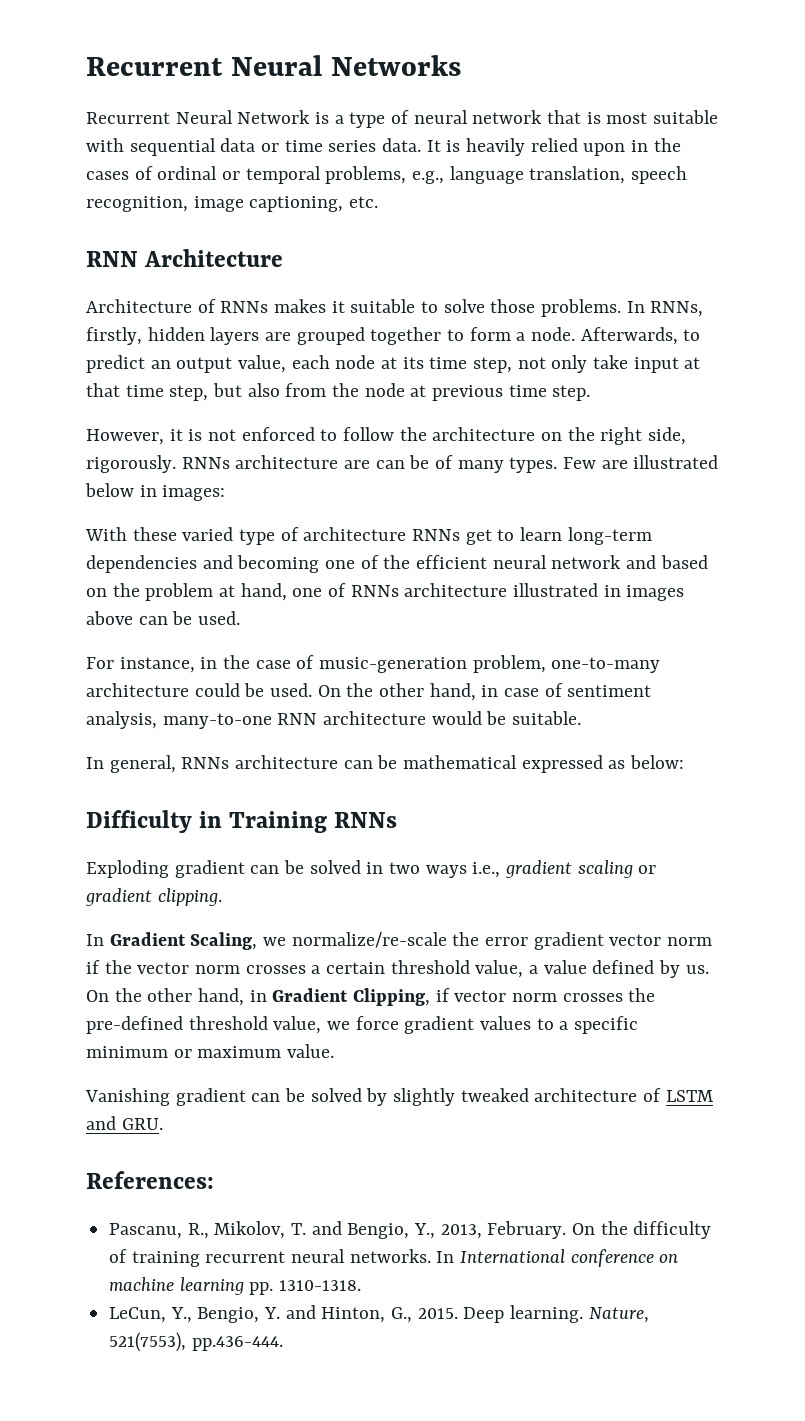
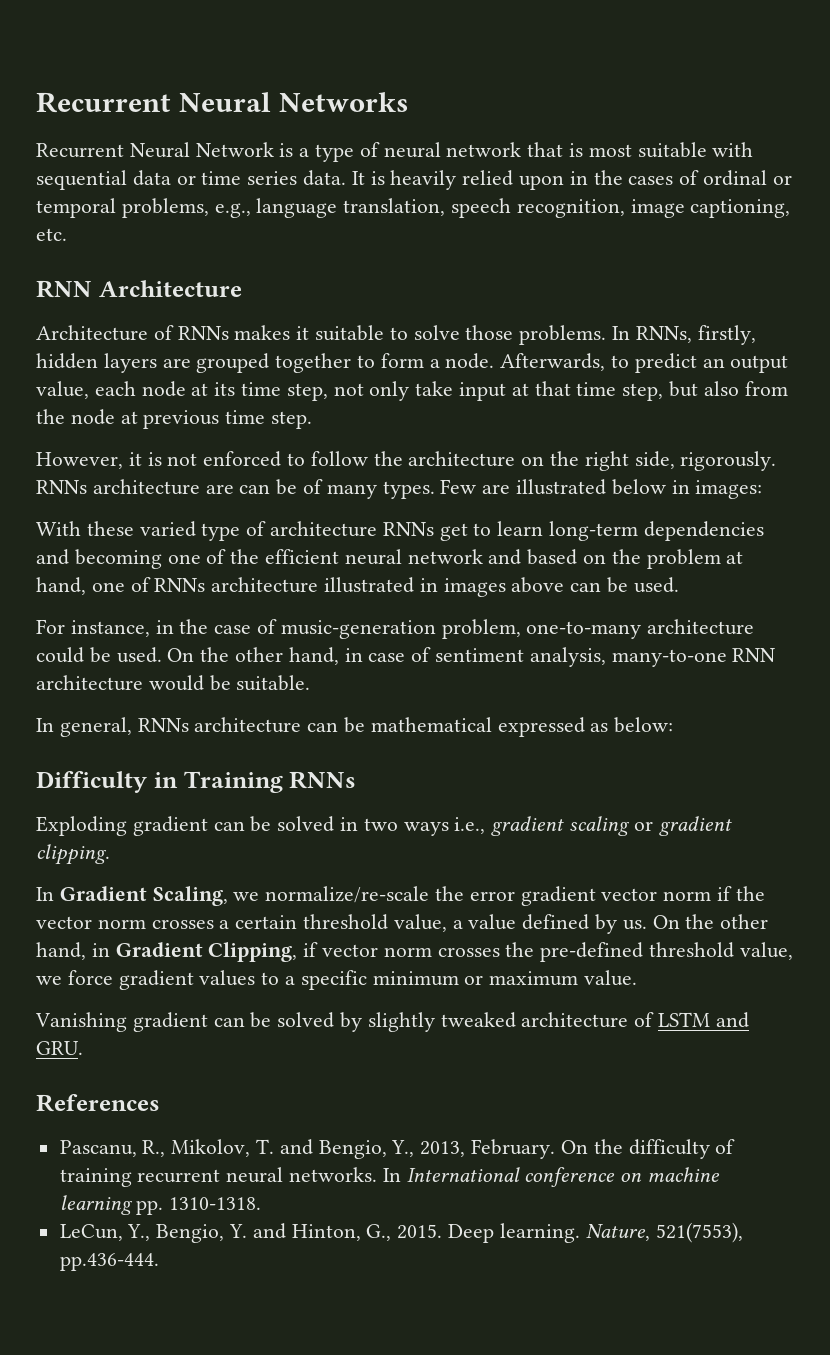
[86,1171,214,1189] References: -> [36,1094,160,1112] References

